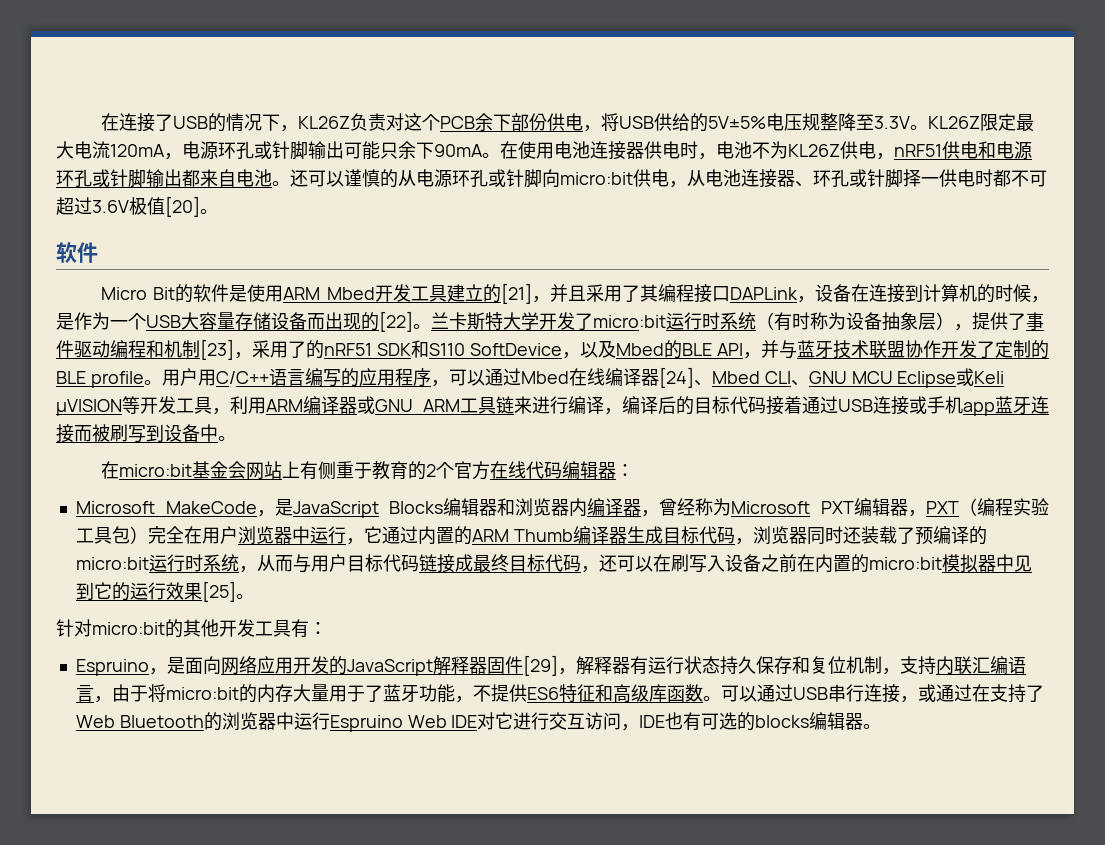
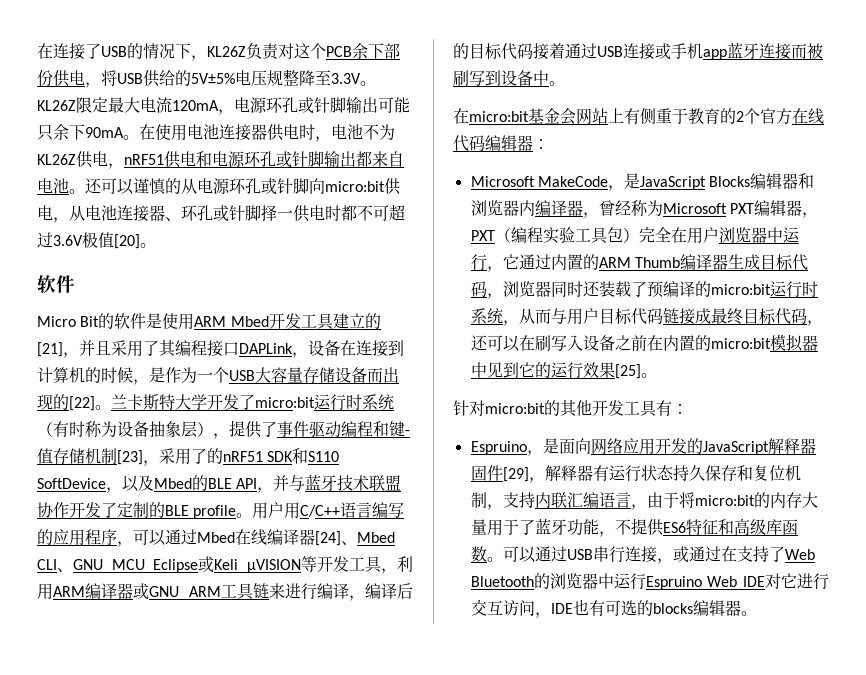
(164, 349) none -> [389,421,410,437] [37,448,85,464] 键-值存储

